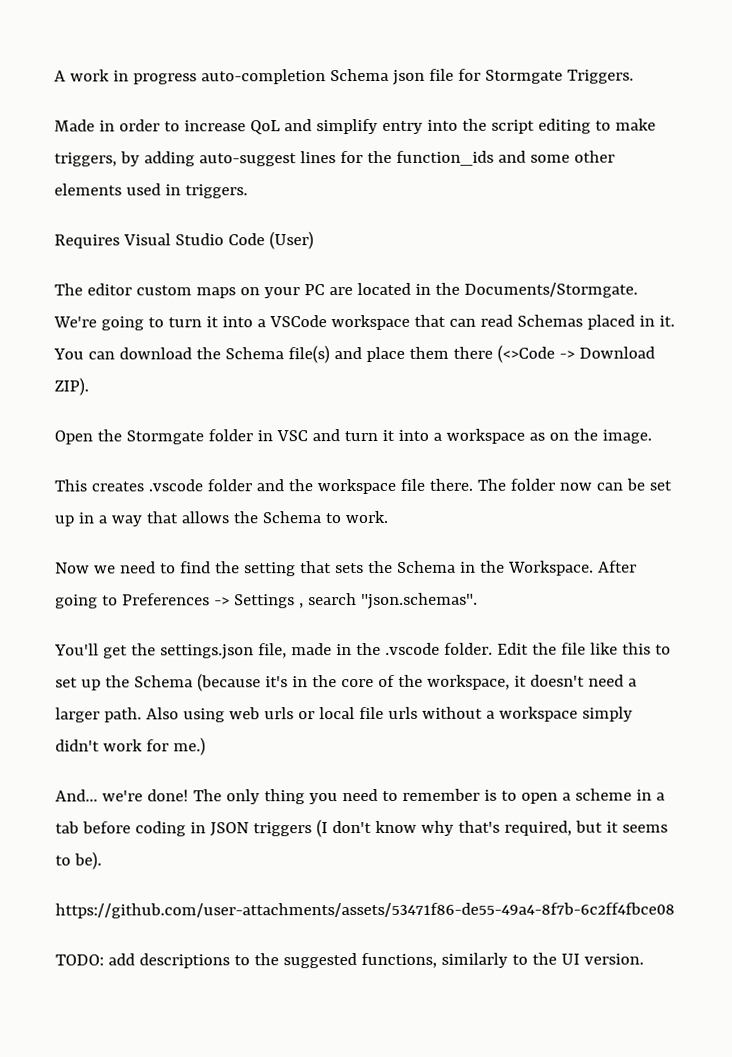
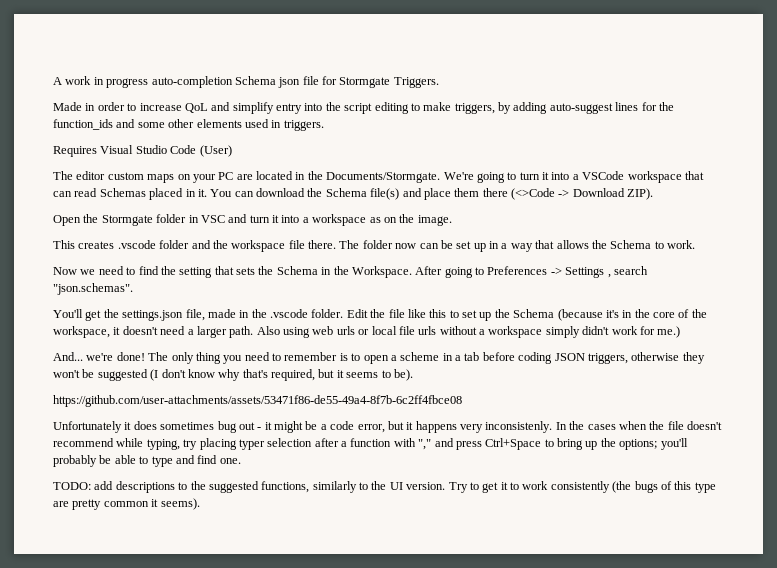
[189,822,312,837] in JSON triggers -> [554,352,705,364] [53,369,148,381] JSON triggers, otherwise they won't be suggested
(675, 910) none -> [53,421,722,433] [53,438,688,450] [53,455,241,467] // Unfortunately it does sometimes bug out - it might be a code error, but it happens very inconsistenly. In the cases when the file doesn't recommend while typing, try placing typer selection after a function with "," and press Ctrl+Space to bring up the options; you'll probably be able to type and find one.
(644, 959) none -> [448,481,716,493] [53,498,200,510] Try to get it to work consistently (the bugs of this type are pretty common it seems).

